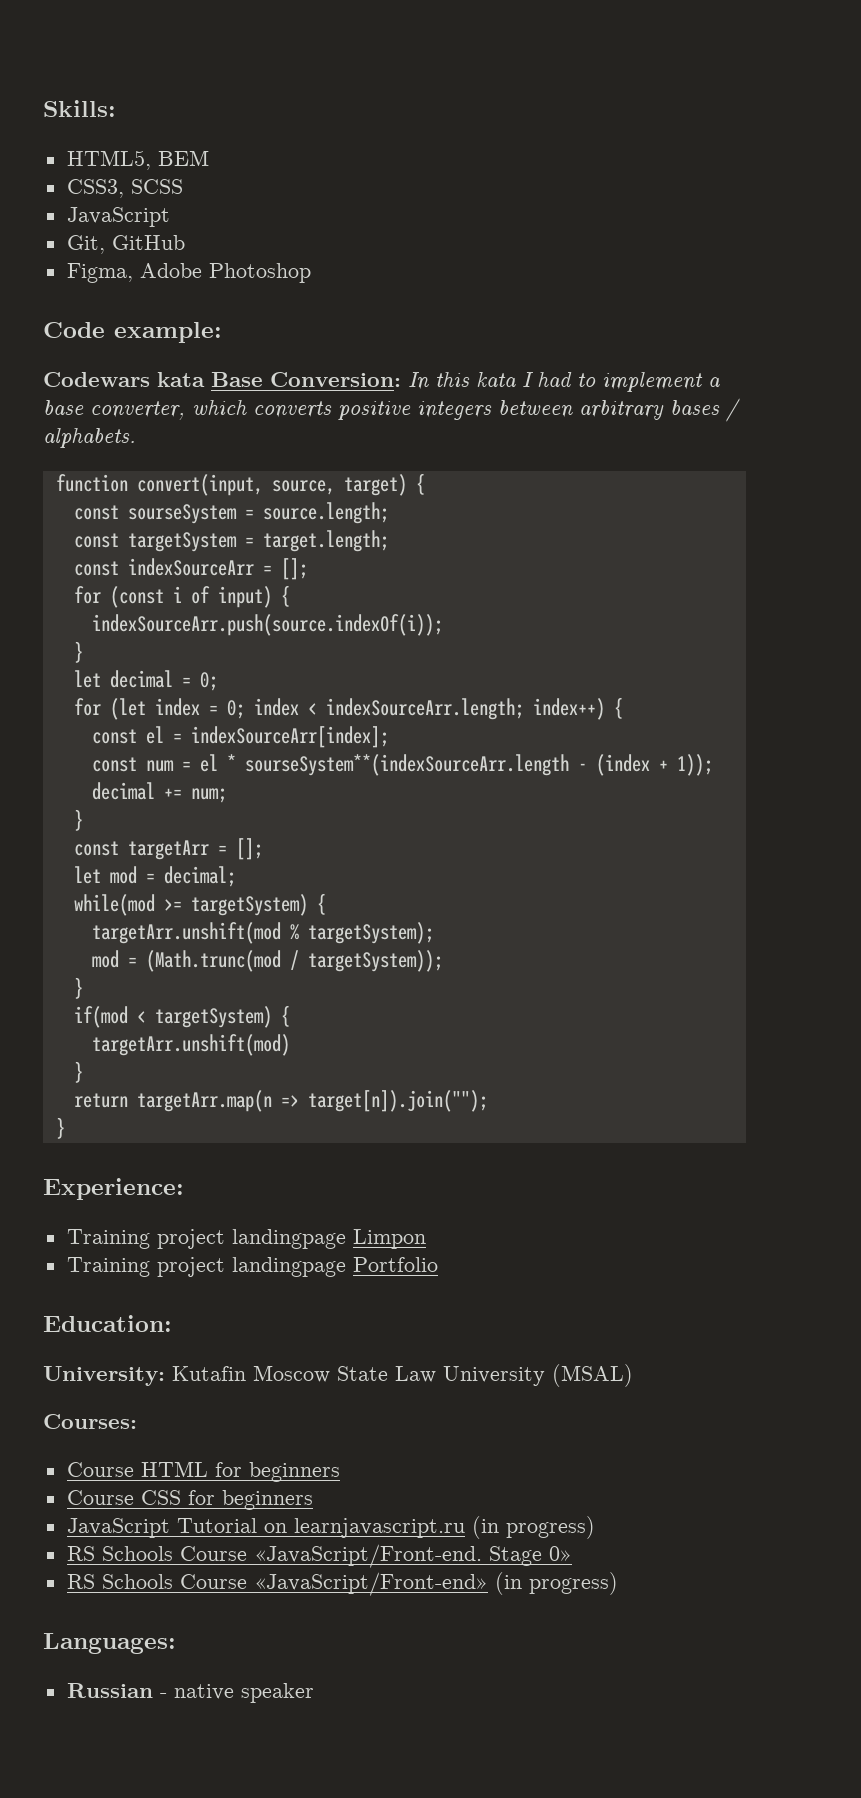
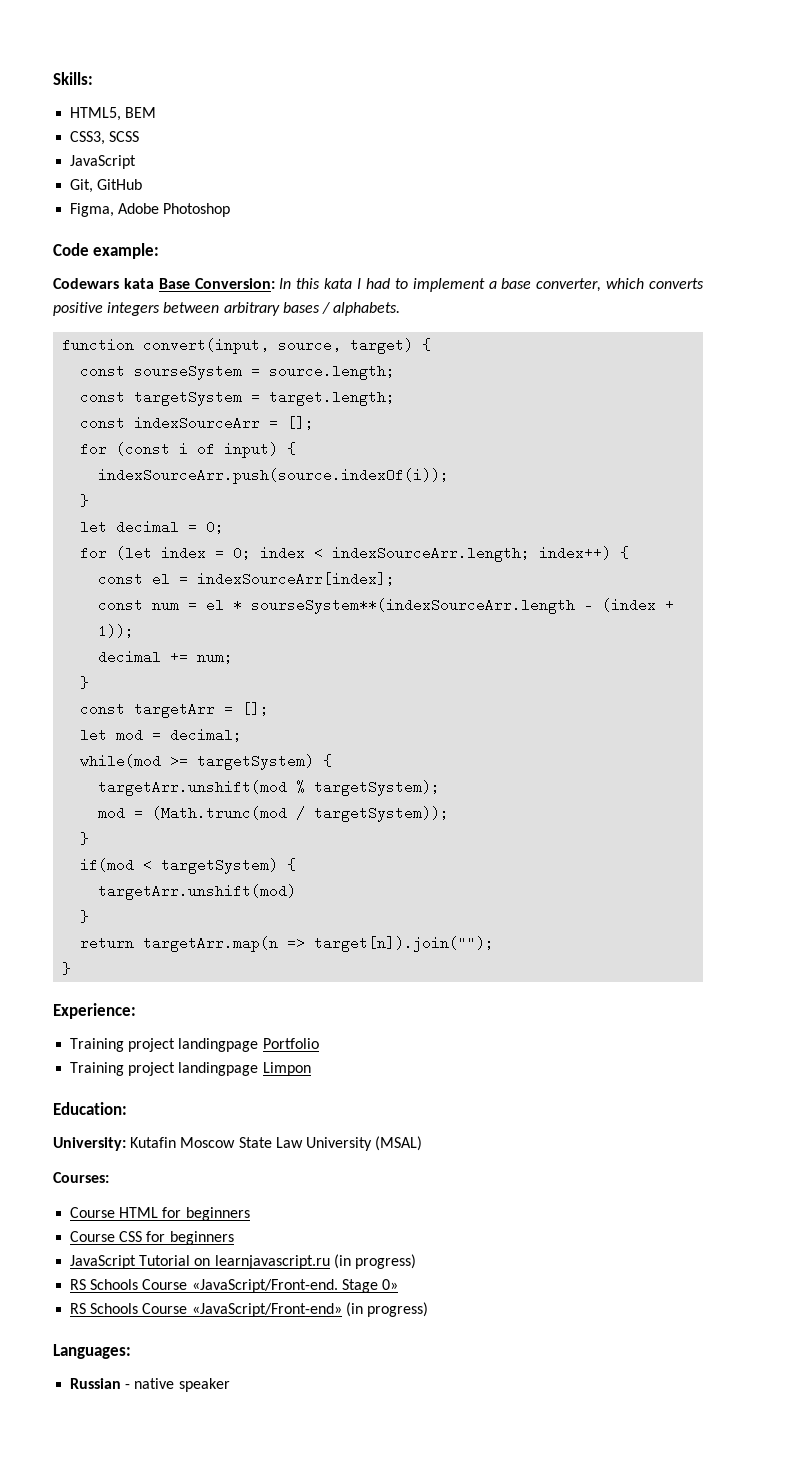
[352,1229,426,1249] [66,1257,438,1277] Limpon // Training project landingpage Portfolio -> [262,1038,319,1049] [70,1062,311,1076] Portfolio // Training project landingpage Limpon

